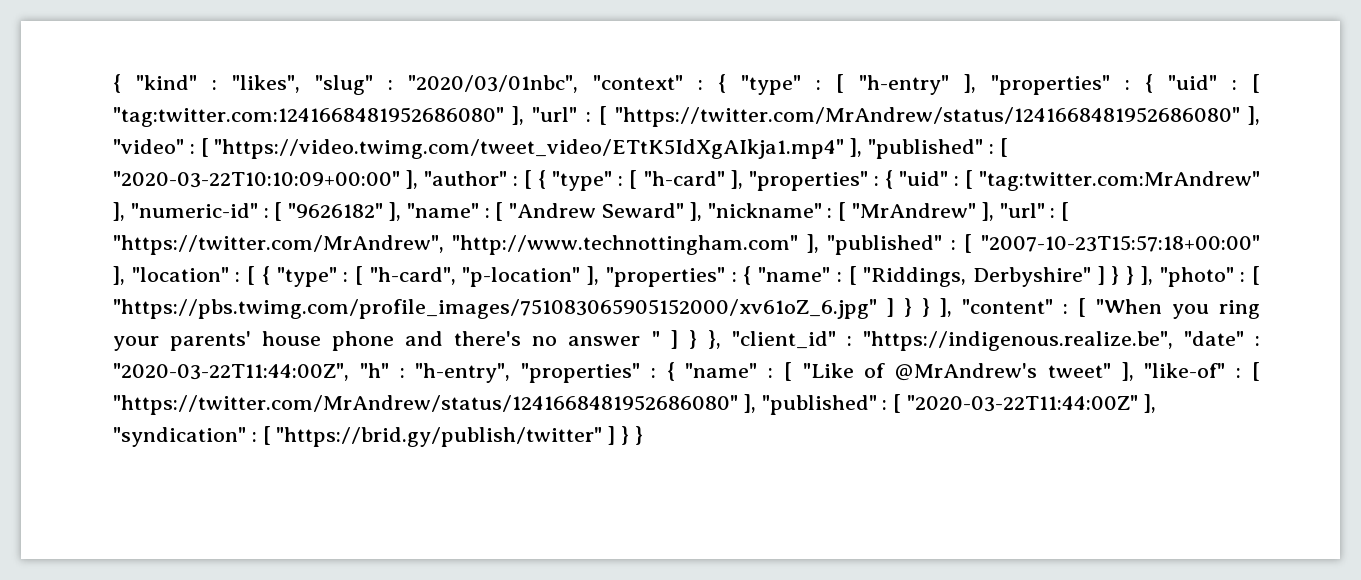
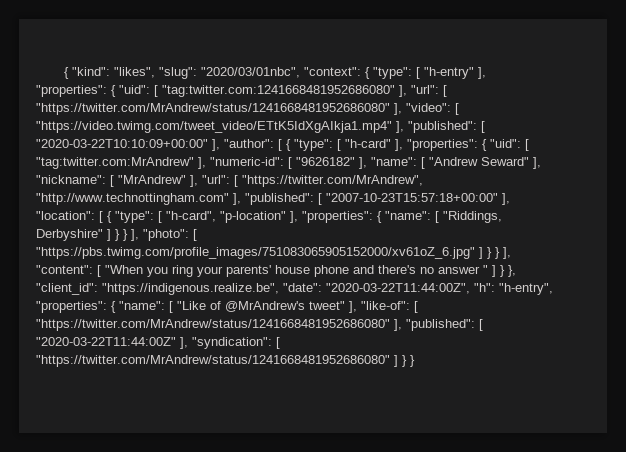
[113,74,1237,95] { "kind" : "likes", "slug" : "2020/03/01nbc", "context" : { "type" : [ "h-entry" ], "properties" : { "uid" : -> [63,67,486,79] [36,85,150,97] { "kind": "likes", "slug": "2020/03/01nbc", "context": { "type": [ "h-entry" ], "properties": { "uid":
[532,106,1261,127] [113,139,195,154] "url" : [ "https://twitter.com/MrAndrew/status/1241668481952686080" ], "video" : -> [411,85,447,97] [36,103,451,115] "url": [ "https://twitter.com/MrAndrew/status/1241668481952686080" ], "video":
[868,139,994,159] "published" : -> [408,121,477,133] "published":
[424,170,959,191] "author" : [ { "type" : [ "h-card" ], "properties" : { "uid" : -> [224,139,521,151] "author": [ { "type": [ "h-card" ], "properties": { "uid":
[130,203,269,218] "numeric-id" : -> [210,157,284,166] "numeric-id":
[406,203,490,218] "name" : -> [371,157,417,166] "name":
[707,203,833,218] "nickname" : -> [36,175,106,184] "nickname":
[999,203,1056,218] "url" : -> [202,175,230,184] "url":
[827,235,956,255] "published" : -> [245,193,314,205] "published":
[131,266,842,287] "location" : [ { "type" : [ "h-card", "p-location" ], "properties" : { "name" : -> [36,211,431,223] "location": [ { "type": [ "h-card", "p-location" ], "properties": { "name":
[1159,267,1246,287] "photo" : -> [143,229,189,241] "photo":
[961,299,1068,314] "content" : -> [36,265,93,274] "content":
[731,331,1260,351] [113,362,774,383] "client_id" : "https://indigenous.realize.be", "date" : "2020-03-22T11:44:00Z", "h" : "h-entry", "properties" : { "name" : -> [36,283,553,295] [36,301,165,313] "client_id": "https://indigenous.realize.be", "date": "2020-03-22T11:44:00Z", "h": "h-entry", "properties": { "name":
[1144,362,1260,381] [113,394,888,415] "like-of" : [ "https://twitter.com/MrAndrew/status/1241668481952686080" ], "published" : -> [361,301,418,313] [36,319,475,331] "like-of": [ "https://twitter.com/MrAndrew/status/1241668481952686080" ], "published":
[113,426,603,447] "syndication" : [ "https://brid.gy/publish/twitter" -> [192,337,280,349] [36,355,390,367] "syndication": [ "https://twitter.com/MrAndrew/status/1241668481952686080"

